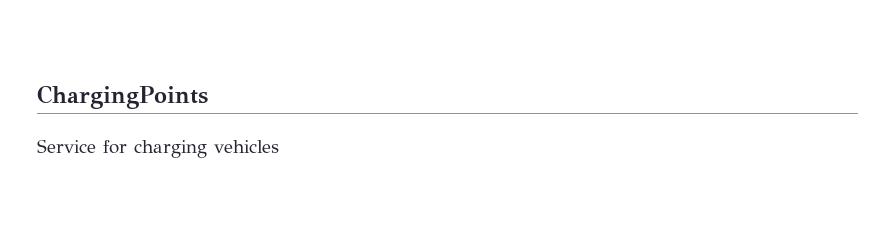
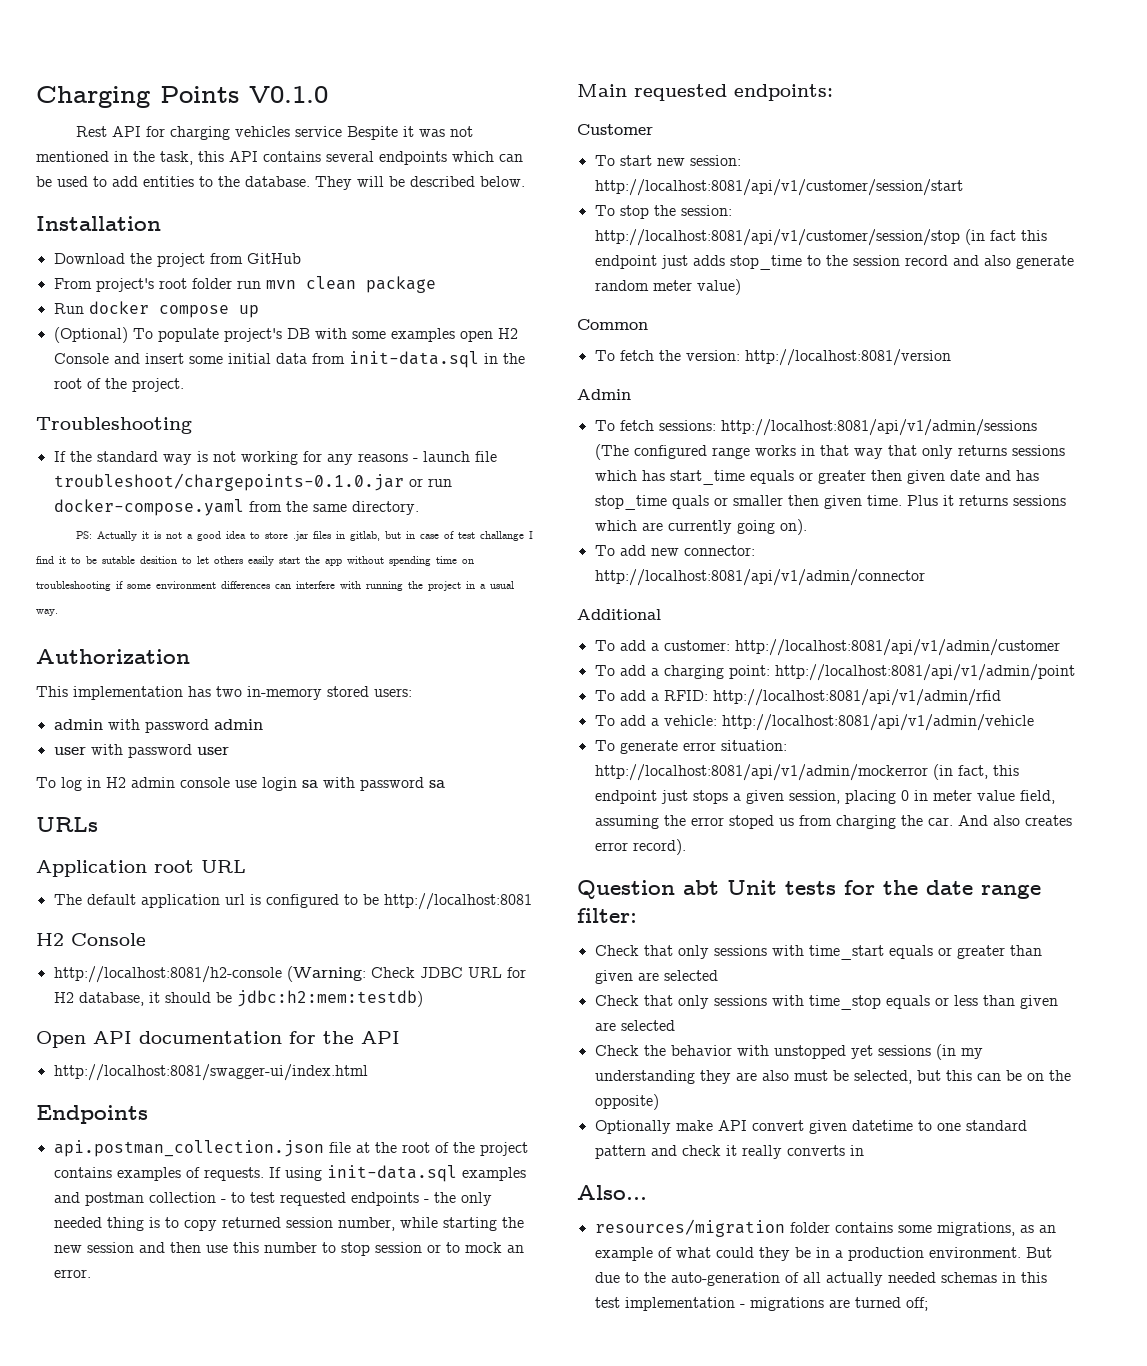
[37,85,208,109] [37,139,279,158] ChargingPoints // Service for charging vehicles -> [36,86,328,108] [76,126,474,140] [36,151,523,165] [36,176,525,190] [36,216,161,231] [53,253,301,267] [53,276,436,293] [53,301,259,318] [53,327,518,343] [53,351,525,368] [53,378,184,392] [36,417,192,434] [53,451,497,465] [53,473,452,491] [53,499,419,516] [76,531,534,541] [36,556,474,566] [36,581,514,591] [36,609,58,616] [36,649,190,664] [36,686,412,700] [53,719,263,733] [53,744,229,758] [36,777,445,791] [36,817,98,832] [36,860,246,877] [53,893,532,910] [36,933,146,946] [53,966,526,983] [53,990,423,1007] [36,1031,400,1048] [53,1064,368,1081] [36,1105,148,1124] [53,1140,528,1157] [53,1165,526,1182] [53,1192,492,1206] [53,1217,524,1231] [53,1242,524,1256] [53,1269,91,1278] [577,84,833,101] [577,124,653,135] [594,155,741,166] [594,179,963,196] [594,205,732,219] [594,229,1047,246] [594,255,1074,270] [594,279,741,295] [577,319,648,330] [594,349,951,366] [577,389,631,400] [594,419,1037,436] [594,444,1065,460] [594,470,1039,485] [594,495,1066,510] [594,519,807,535] [594,545,755,556] [594,569,925,586] [577,609,661,620] [594,639,1060,656] [594,664,1075,681] [594,689,1001,706] [594,714,1034,731] [594,740,787,754] [594,764,1019,781] [594,790,1055,804] [594,815,1072,829] [594,839,686,855] [577,880,1041,899] [577,908,637,923] [594,945,1042,960] [594,970,718,984] [594,995,1058,1010] [594,1020,675,1031] [594,1044,983,1060] [594,1070,1071,1084] [594,1094,659,1110] [594,1120,1027,1134] [594,1145,864,1159] [577,1185,647,1200] [594,1219,1056,1237] [594,1247,1052,1261] [594,1272,1047,1286] [594,1297,928,1311] Charging Points V0.1.0 // Rest API for charging vehicles service Вespite it was not mentioned in the task, this API contains several endpoints which can be used to add entities to the database. They will be described below. // Installation // Download the project from GitHub // From project's root folder run mvn clean package // Run docker compose up // (Optional) To populate project's DB with some examples open H2 Console and insert some initial data from init-data.sql in the root of the project. // Troubleshooting // If the standard way is not working for any reasons - launch file troubleshoot/chargepoints-0.1.0.jar or run docker-compose.yaml from the same directory. // PS: Actually it is not a good idea to store .jar files in gitlab, but in case of test challange I find it to be sutable desition to let others easily start the app without spending time on troubleshooting if some environment differences can interfere with running the project in a usual way. // Authorization // This implementation has two in-memory stored users: // admin with password admin // user with password user // To log in H2 admin console use login sa with password sa // URLs // Application root URL // The default application url is configured to be http://localhost:8081 // H2 Console // http://localhost:8081/h2-console (Warning: Check JDBC URL for H2 database, it should be jdbc:h2:mem:testdb) // Open API documentation for the API // http://localhost:8081/swagger-ui/index.html // Endpoints // api.postman_collection.json file at the root of the project contains examples of requests. If using init-data.sql examples and postman collection - to test requested endpoints - the only needed thing is to copy returned session number, while starting the new session and then use this number to stop session or to mock an error. // Main requested endpoints: // Customer // To start new session: http://localhost:8081/api/v1/customer/session/start // To stop the session: http://localhost:8081/api/v1/customer/session/stop (in fact this endpoint just adds stop_time to the session record and also generate random meter value) // Common // To fetch the version: http://localhost:8081/version // Admin // To fetch sessions: http://localhost:8081/api/v1/admin/sessions (The configured range works in that way that only returns sessions which has start_time equals or greater then given date and has stop_time quals or smaller then given time. Plus it returns sessions which are currently going on). // To add new connector: http://localhost:8081/api/v1/admin/connector // Additional // To add a customer: http://localhost:8081/api/v1/admin/customer // To add a charging point: http://localhost:8081/api/v1/admin/point // To add a RFID: http://localhost:8081/api/v1/admin/rfid // To add a vehicle: http://localhost:8081/api/v1/admin/vehicle // To generate error situation: http://localhost:8081/api/v1/admin/mockerror (in fact, this endpoint just stops a given session, placing 0 in meter value field, assuming the error stoped us from charging the car. And also creates error record). // Question abt Unit tests for the date range filter: // Check that only sessions with time_start equals or greater than given are selected // Check that only sessions with time_stop equals or less than given are selected // Check the behavior with unstopped yet sessions (in my understanding they are also must be selected, but this can be on the opposite) // Optionally make API convert given datetime to one standard pattern and check it really converts in // Also... // resources/migration folder contains some migrations, as an example of what could they be in a production environment. But due to the auto-generation of all actually needed schemas in this test implementation - migrations are turned off;

